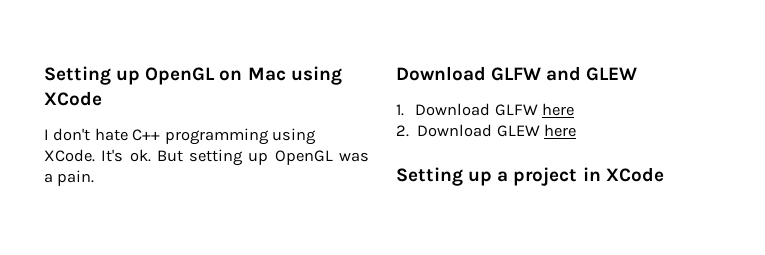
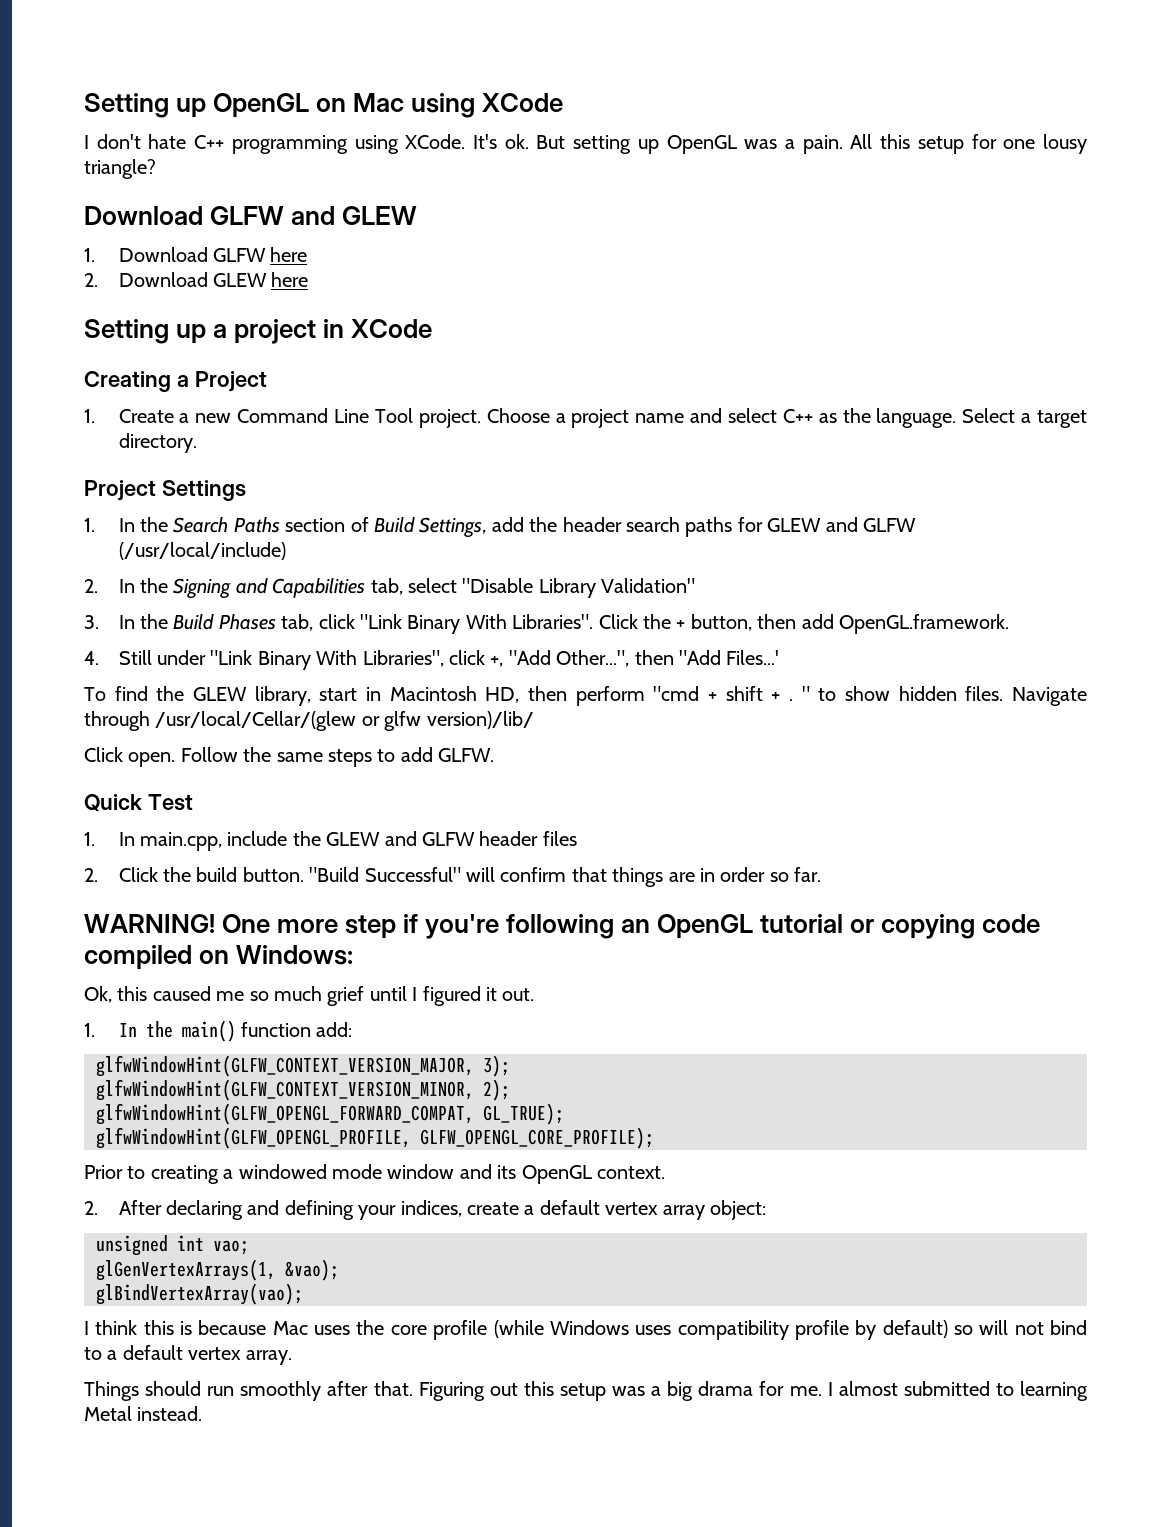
(95, 178) none -> [850,134,1087,154] [84,159,156,179] All this setup for one lousy triangle?
(664, 174) none -> [84,371,267,392] [84,408,1087,428] [118,433,197,453] [84,480,246,501] [84,517,917,538] [118,542,286,560] [84,578,696,599] [84,614,1010,634] [84,650,780,670] [84,686,1087,706] [84,711,534,731] [84,747,495,767] [84,794,193,812] [84,831,577,851] [84,867,822,887] [84,914,1041,939] [84,945,354,970] [84,986,535,1006] [84,1020,353,1042] [96,1055,510,1077] [96,1079,510,1101] [96,1103,564,1125] [96,1127,654,1149] [84,1164,665,1184] [84,1200,767,1220] [96,1235,249,1256] [96,1259,339,1281] [96,1283,303,1305] [84,1320,1088,1340] [84,1345,292,1365] [84,1381,1089,1401] [84,1406,203,1421] // Creating a Project // 1. Create a new Command Line Tool project. Choose a project name and select C++ as the language. Select a target directory. // Project Settings // 1. In the Search Paths section of Build Settings, add the header search paths for GLEW and GLFW (/usr/local/include) // 2. In the Signing and Capabilities tab, select "Disable Library Validation" // 3. In the Build Phases tab, click "Link Binary With Libraries". Click the + button, then add OpenGL.framework. // 4. Still under "Link Binary With Libraries", click +, "Add Other...", then "Add Files...' // To find the GLEW library, start in Macintosh HD, then perform "cmd + shift + . " to show hidden files. Navigate through /usr/local/Cellar/(glew or glfw version)/lib/ // Click open. Follow the same steps to add GLFW. // Quick Test // 1. In main.cpp, include the GLEW and GLFW header files // 2. Click the build button. "Build Successful" will confirm that things are in order so far. // WARNING! One more step if you're following an OpenGL tutorial or copying code compiled on Windows: // Ok, this caused me so much grief until I figured it out. // 1. In the main() function add: // glfwWindowHint(GLFW_CONTEXT_VERSION_MAJOR, 3); // glfwWindowHint(GLFW_CONTEXT_VERSION_MINOR, 2); // glfwWindowHint(GLFW_OPENGL_FORWARD_COMPAT, GL_TRUE); // glfwWindowHint(GLFW_OPENGL_PROFILE, GLFW_OPENGL_CORE_PROFILE); // Prior to creating a windowed mode window and its OpenGL context. // 2. After declaring and defining your indices, create a default vertex array object: // unsigned int vao; // glGenVertexArrays(1, &vao); // glBindVertexArray(vao); // I think this is because Mac uses the core profile (while Windows uses compatibility profile by default) so will not bind to a default vertex array. // Things should run smoothly after that. Figuring out this setup was a big drama for me. I almost submitted to learning Metal instead.

